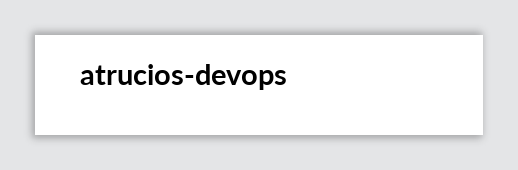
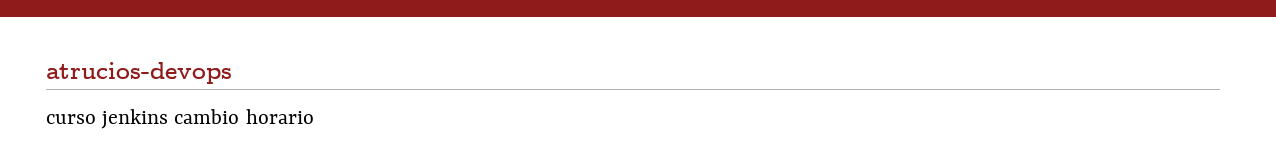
(287, 77) none -> [46,109,314,129] // curso jenkins cambio horario

